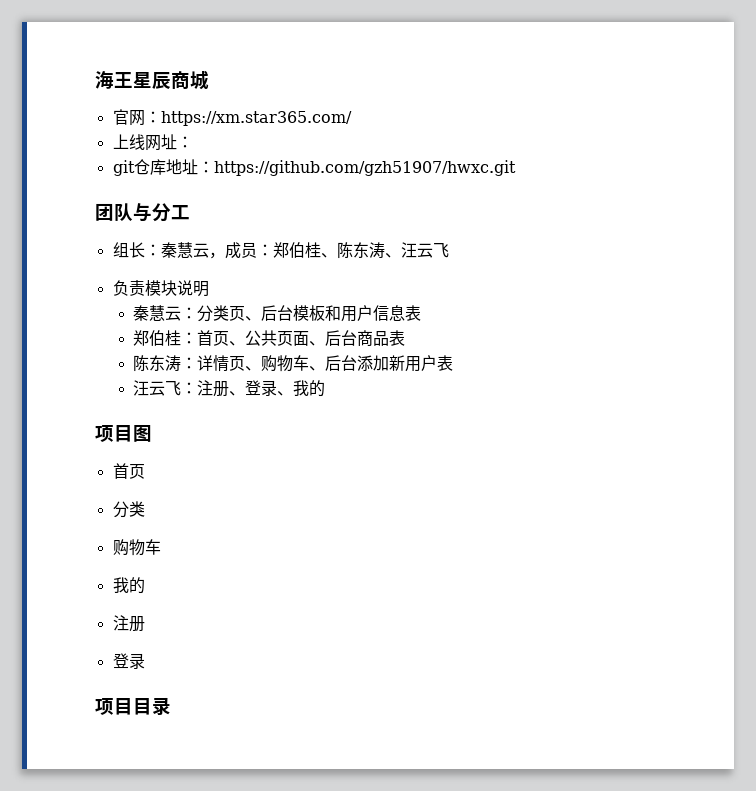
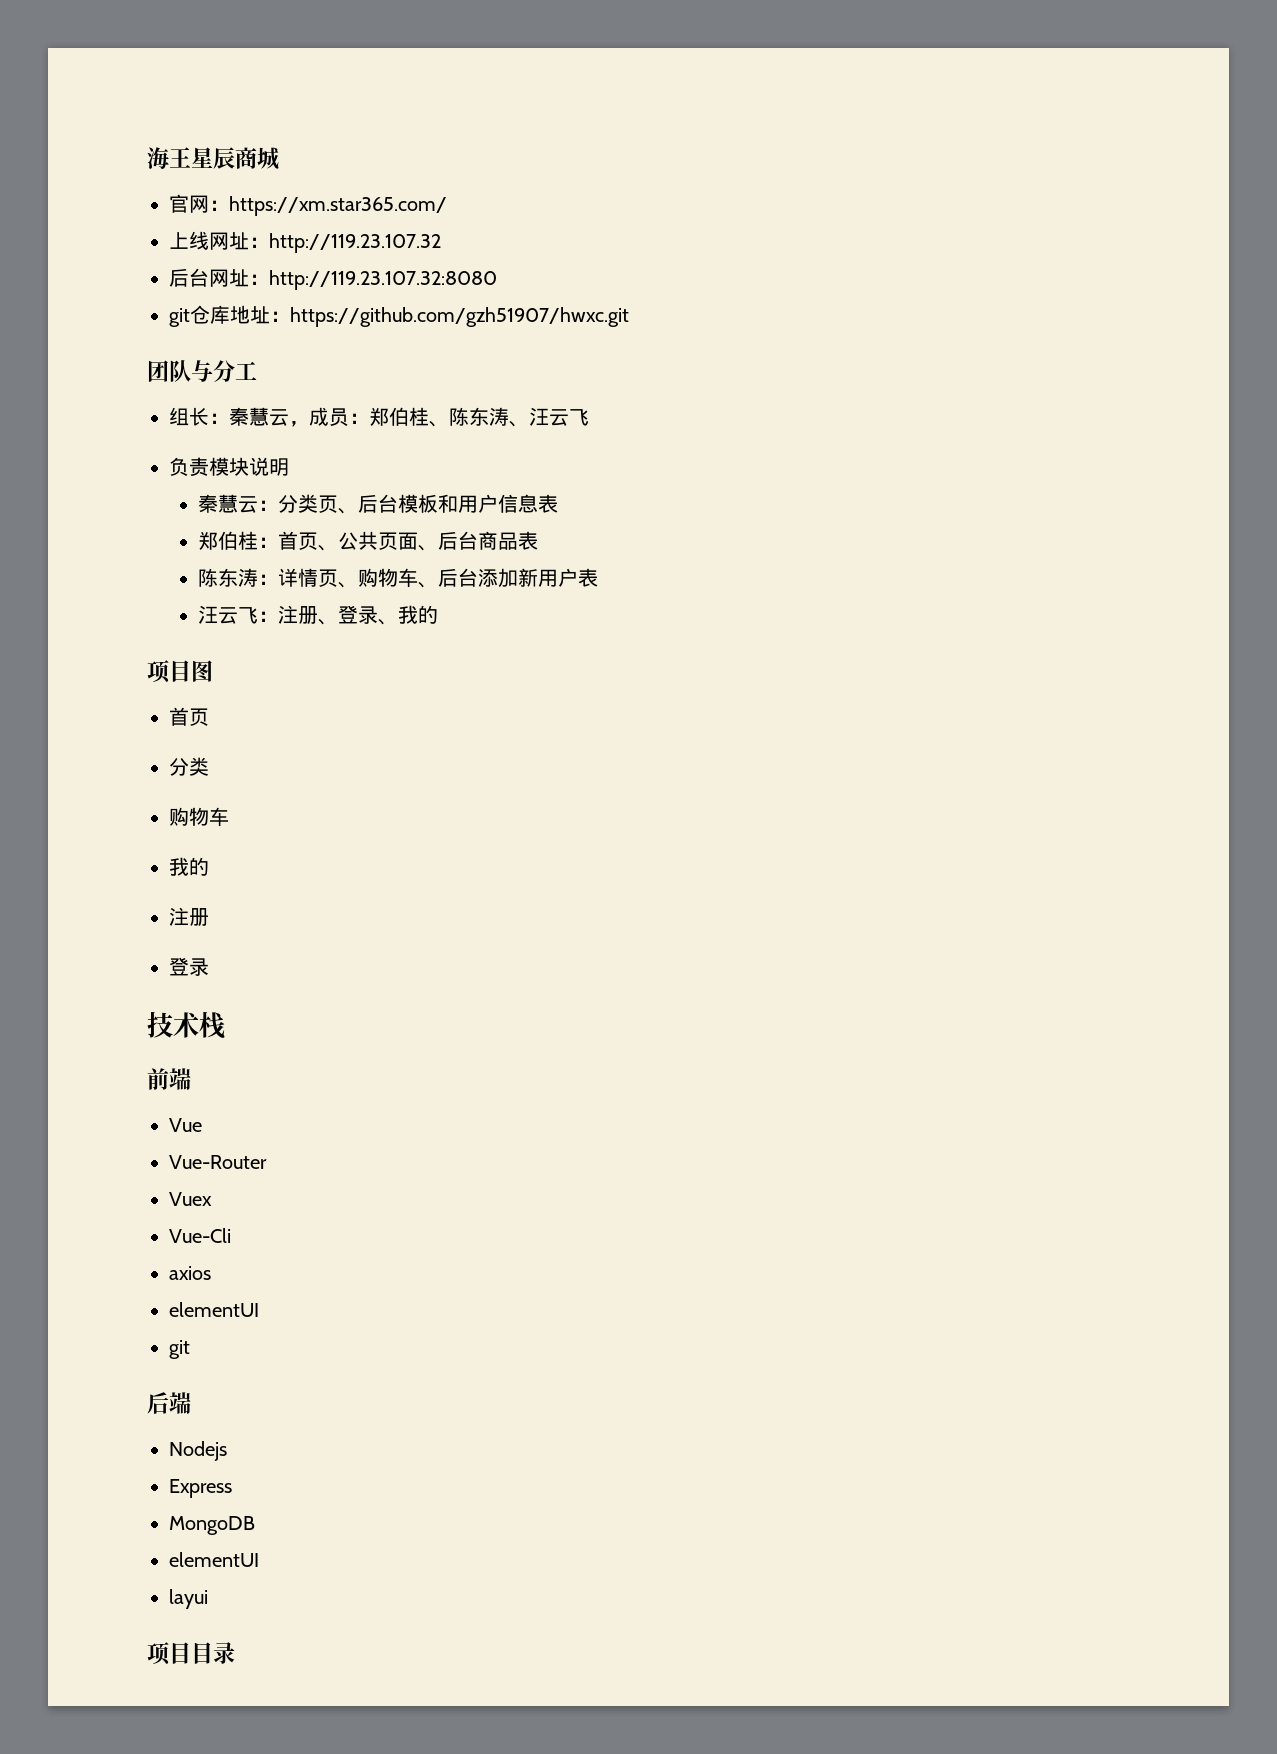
(193, 142) none -> [269,233,441,253] [169,268,497,290] http://119.23.107.32 // 后台网址：http://119.23.107.32:8080
(145, 661) none -> [147,1011,225,1039] [147,1068,191,1090] [169,1118,202,1132] [169,1155,267,1169] [169,1192,212,1206] [169,1228,231,1243] [169,1266,211,1280] [169,1302,259,1317] [169,1340,190,1359] [147,1392,191,1414] [169,1441,227,1461] [169,1479,232,1498] [169,1516,255,1535] [169,1552,259,1567] [169,1589,208,1609] // 技术栈 // 前端 // Vue // Vue-Router // Vuex // Vue-Cli // axios // elementUI // git // 后端 // Nodejs // Express // MongoDB // elementUI // layui

